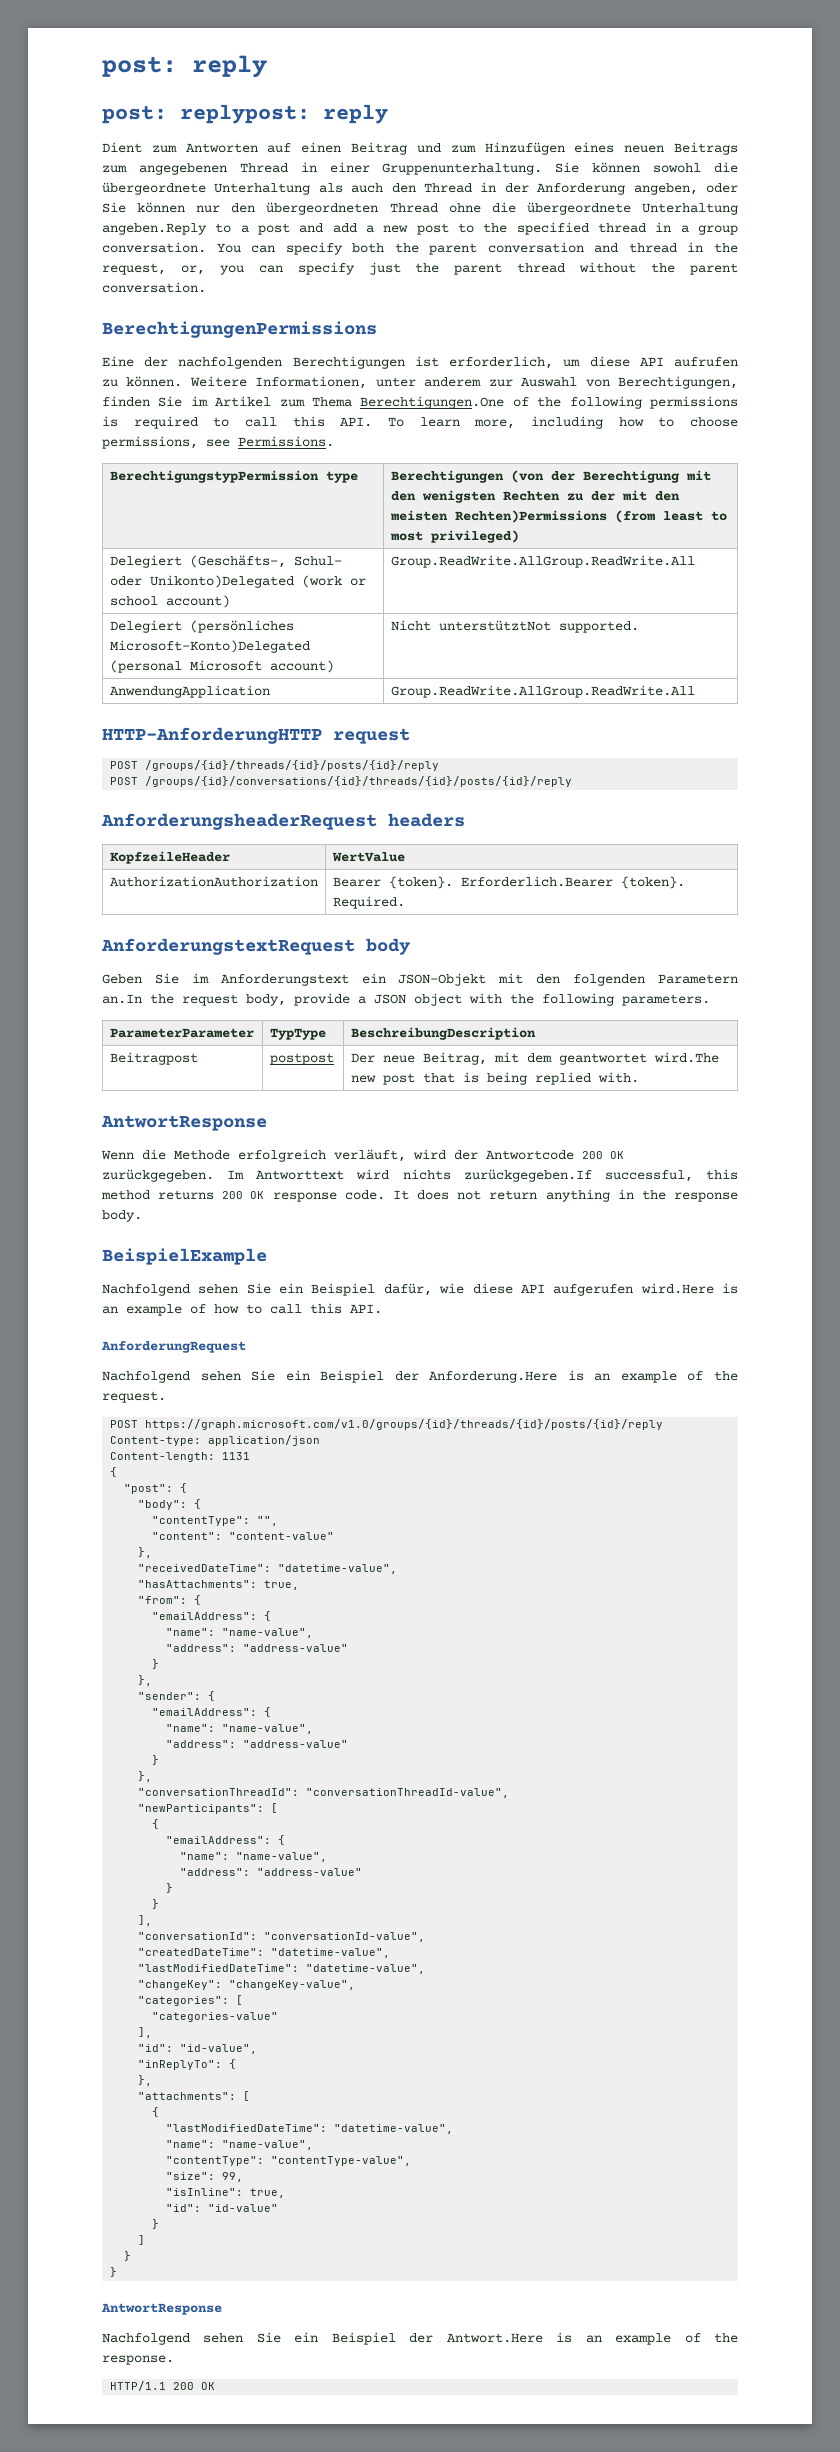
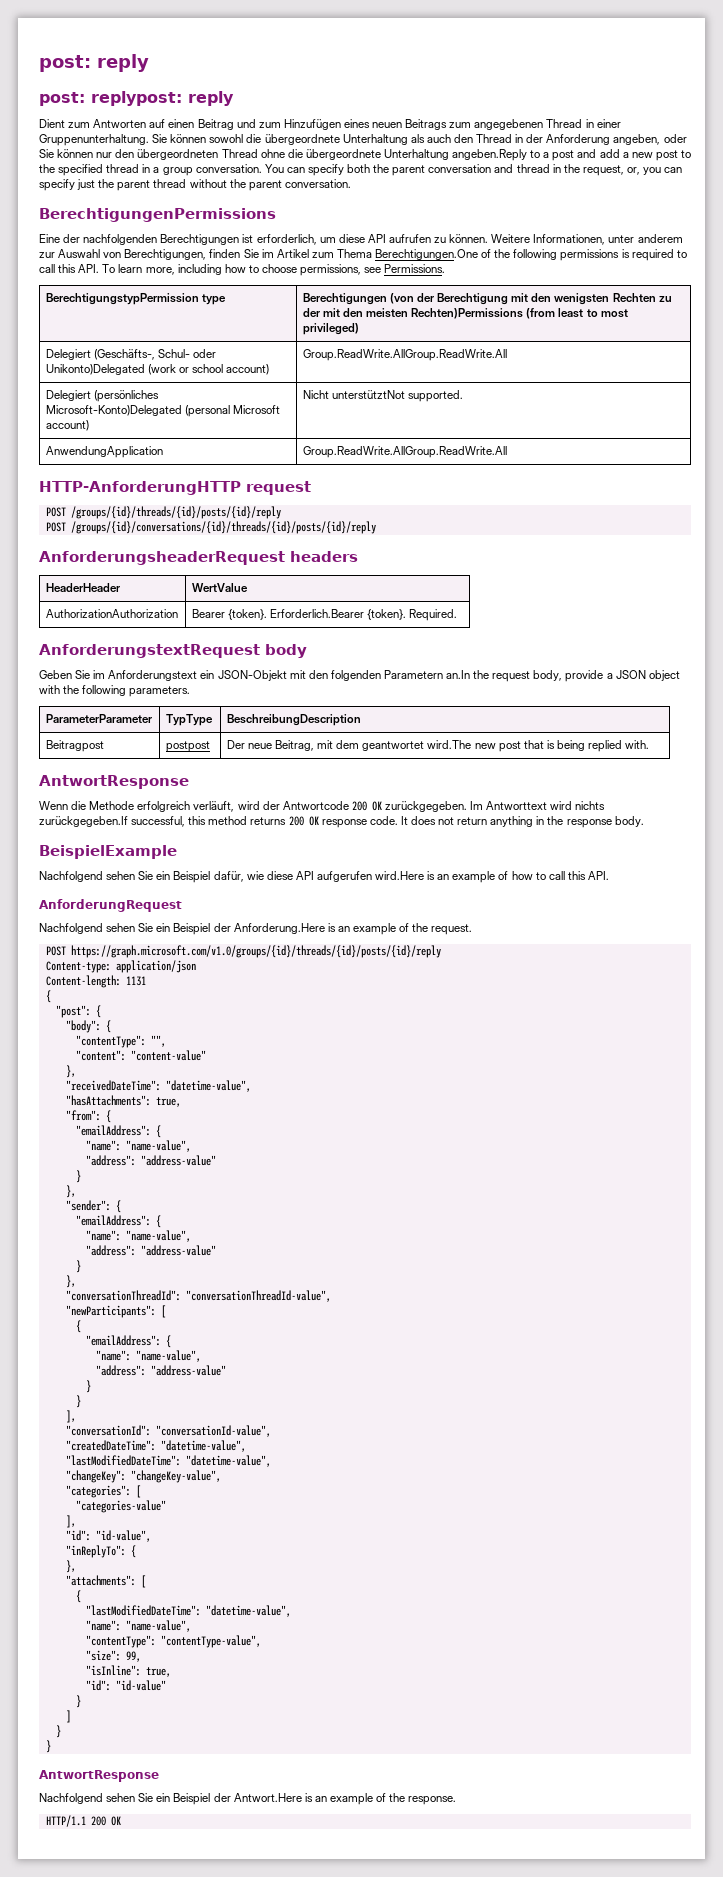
[109,851,230,864] KopfzeileHeader -> [45,583,120,592] HeaderHeader

